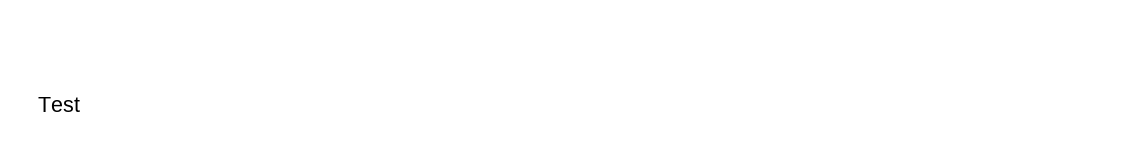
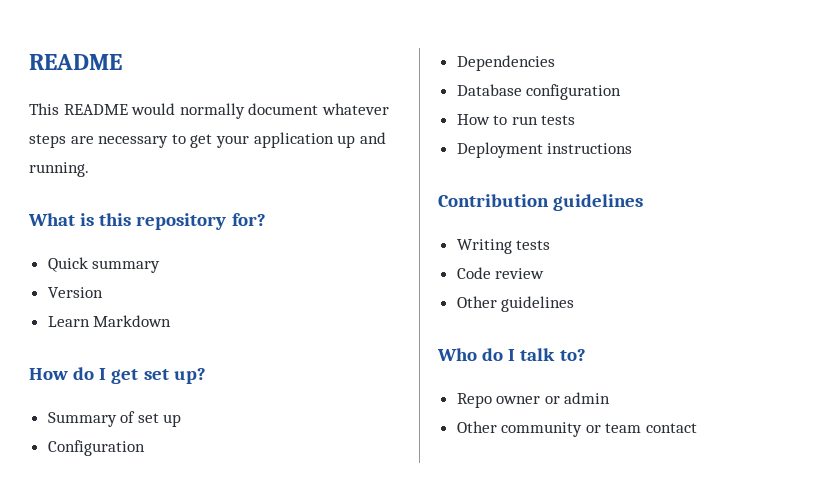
[38,97,80,112] Test -> [29,54,122,70] [29,103,389,119] [29,132,386,148] [29,162,89,177] [28,213,266,230] [47,257,161,273] [47,287,103,298] [47,315,172,327] [29,367,206,384] [47,411,182,427] [47,440,145,456] [456,55,555,71] [456,84,622,100] [456,114,576,125] [456,142,633,158] [438,194,644,211] [456,239,551,254] [456,267,545,279] [456,296,575,312] [437,348,586,361] [456,392,611,408] [456,421,698,437] README // This README would normally document whatever steps are necessary to get your application up and running. // What is this repository for? // Quick summary // Version // Learn Markdown // How do I get set up? // Summary of set up // Configuration // Dependencies // Database configuration // How to run tests // Deployment instructions // Contribution guidelines // Writing tests // Code review // Other guidelines // Who do I talk to? // Repo owner or admin // Other community or team contact

